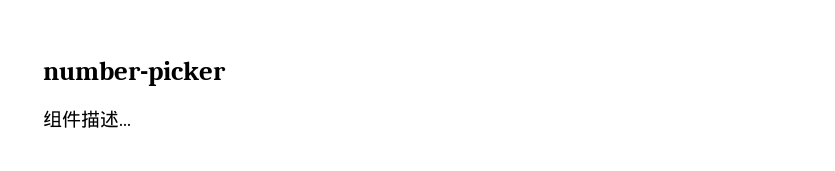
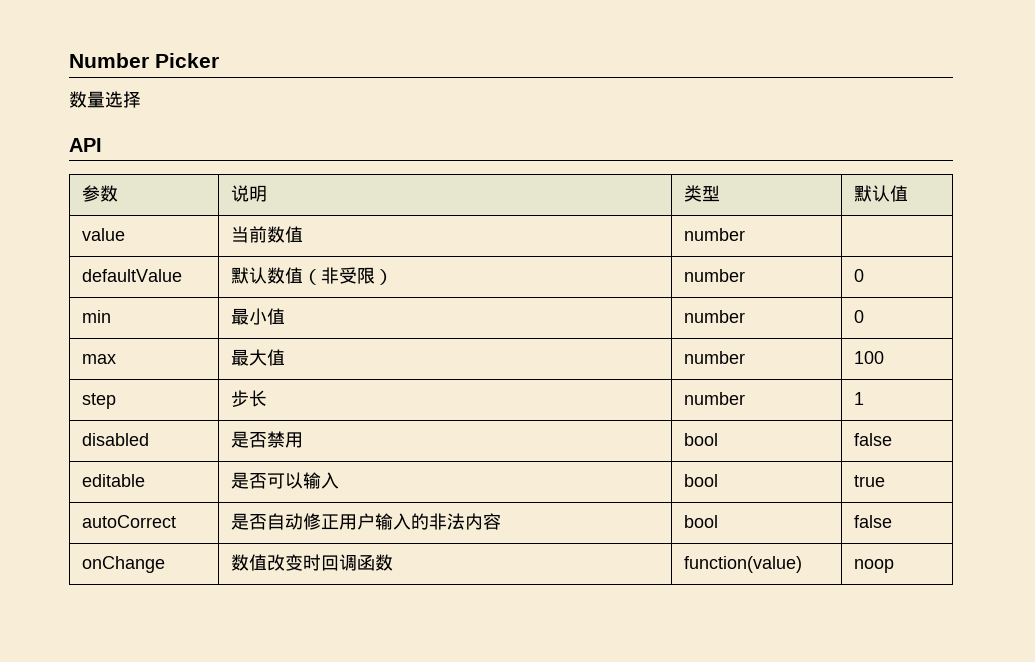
[43,61,226,86] [43,110,131,128] number-picker // 组件描述... -> [69,53,219,68] [69,91,141,108] [69,138,102,152] [82,185,119,202] [231,185,268,202] [684,185,721,202] [854,185,909,202] [82,228,126,241] [231,226,304,243] [684,228,746,241] [82,269,183,282] [231,267,394,285] [684,269,746,282] [854,269,865,282] [82,310,112,323] [231,308,286,325] [684,310,746,323] [854,310,865,323] [82,354,117,364] [231,349,286,366] [684,351,746,364] [854,351,885,364] [82,393,117,409] [231,390,268,407] [684,392,746,405] [854,392,865,405] [82,433,150,446] [231,431,304,448] [684,433,719,446] [854,433,893,446] [82,474,146,487] [231,472,340,489] [684,474,719,487] [854,475,886,487] [82,515,177,528] [231,513,502,530] [684,515,719,528] [854,515,893,528] [82,556,166,573] [231,554,394,571] [684,556,803,573] [854,559,895,573] Number Picker // 数量选择 // API // 参数 | 说明 | 类型 | 默认值 // value | 当前数值 | number | // defaultValue | 默认数值（非受限） | number | 0 // min | 最小值 | number | 0 // max | 最大值 | number | 100 // step | 步长 | number | 1 // disabled | 是否禁用 | bool | false // editable | 是否可以输入 | bool | true // autoCorrect | 是否自动修正用户输入的非法内容 | bool | false // onChange | 数值改变时回调函数 | function(value) | noop

